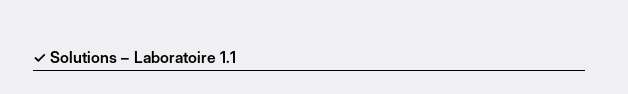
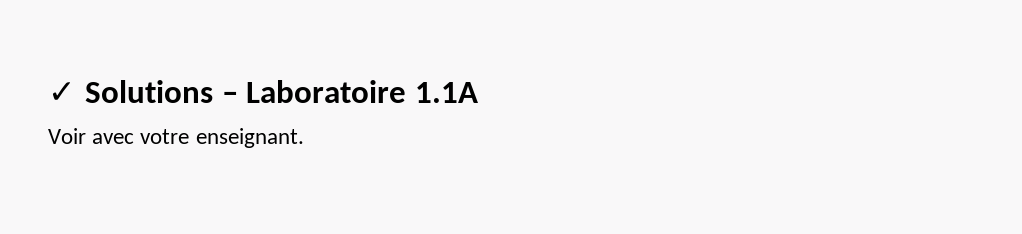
[219,51,236,63] 1.1 -> [415,82,479,103] [48,128,304,148] 1.1A // Voir avec votre enseignant.

